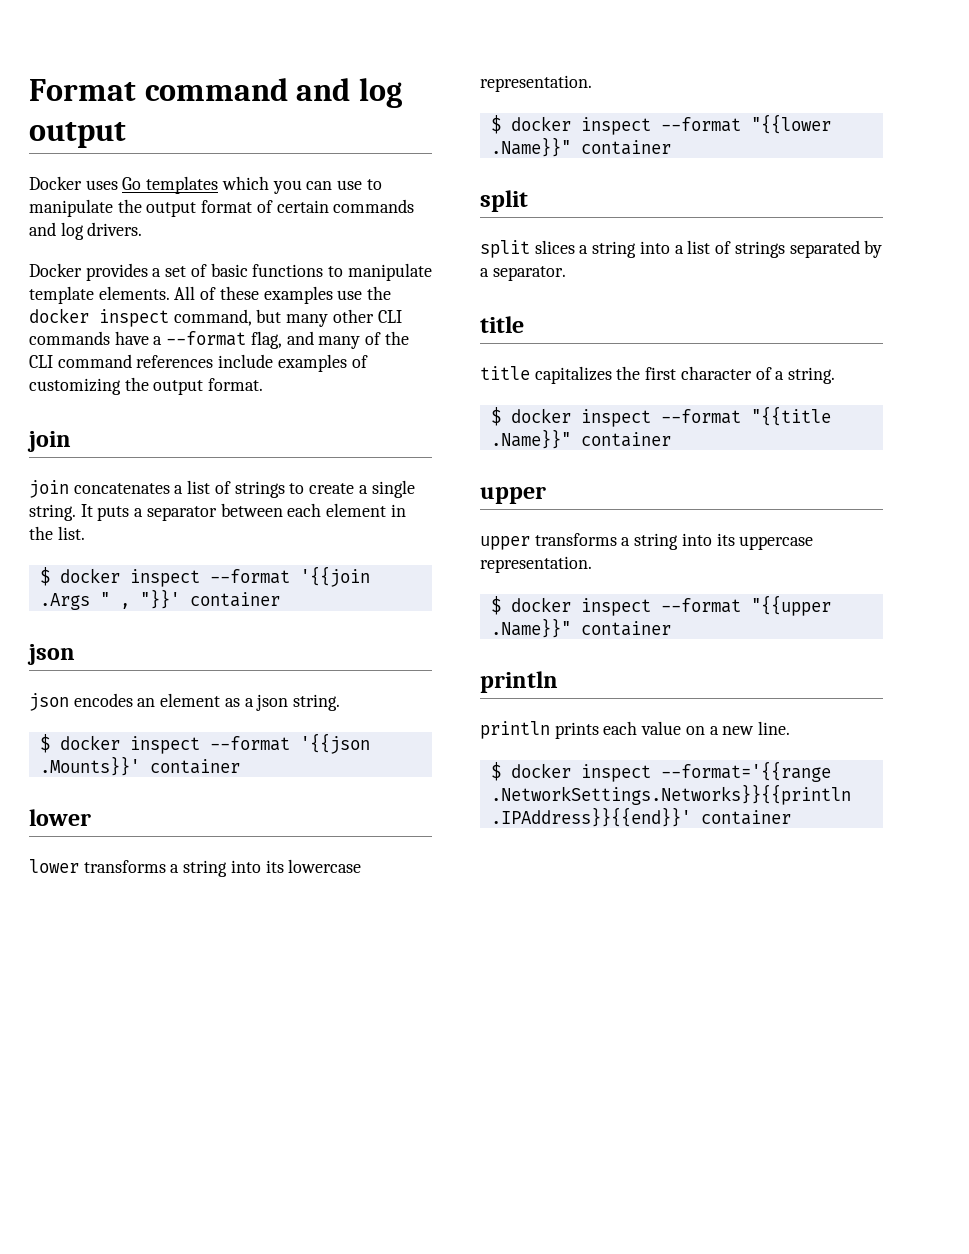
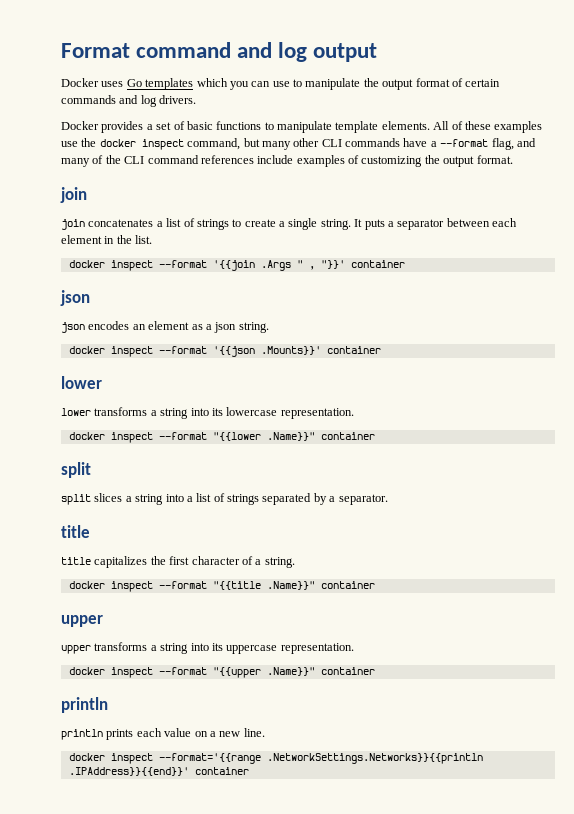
[39,567,50,586] $ -> (153, 239) none
[39,734,50,753] $ -> (269, 327) none
[490,115,501,134] $ -> (354, 413) none
[490,407,501,426] $ -> (295, 562) none
[490,596,501,615] $ -> (354, 648) none
[490,762,501,781] $ -> (265, 732) none

